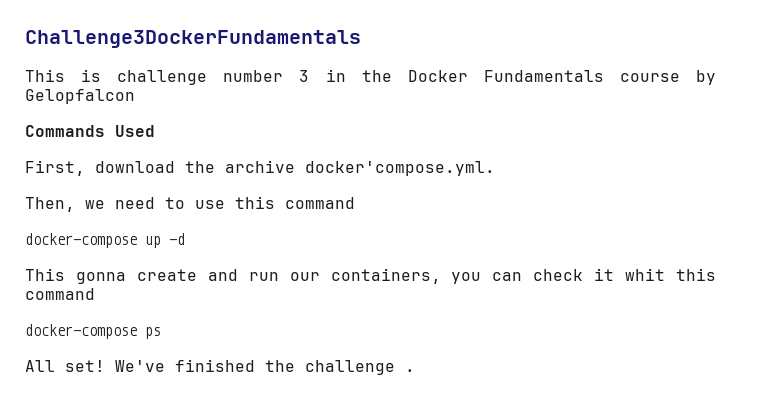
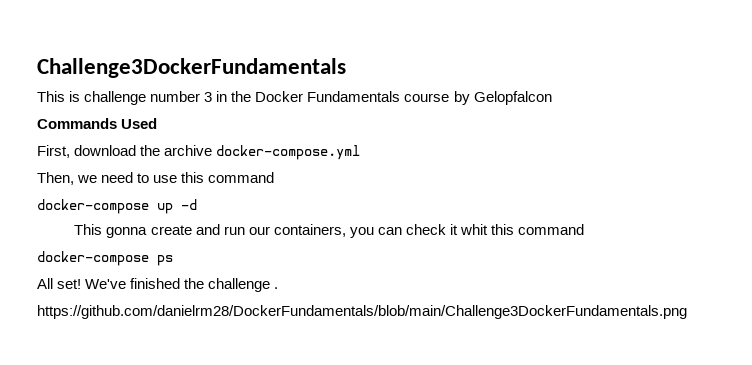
[305,161,495,176] docker'compose.yml. -> [216,145,361,160] docker-compose.yml
(415, 370) none -> [37,305,687,319] // https://github.com/danielrm28/DockerFundamentals/blob/main/Challenge3DockerFundamentals.png

